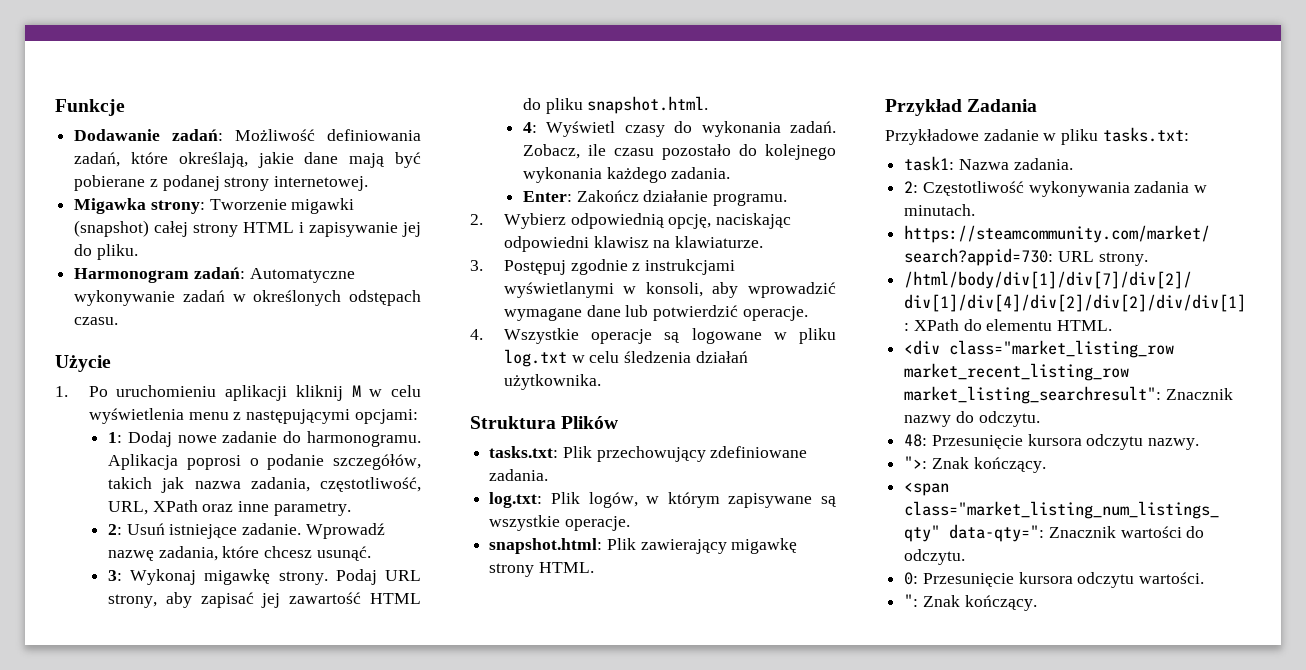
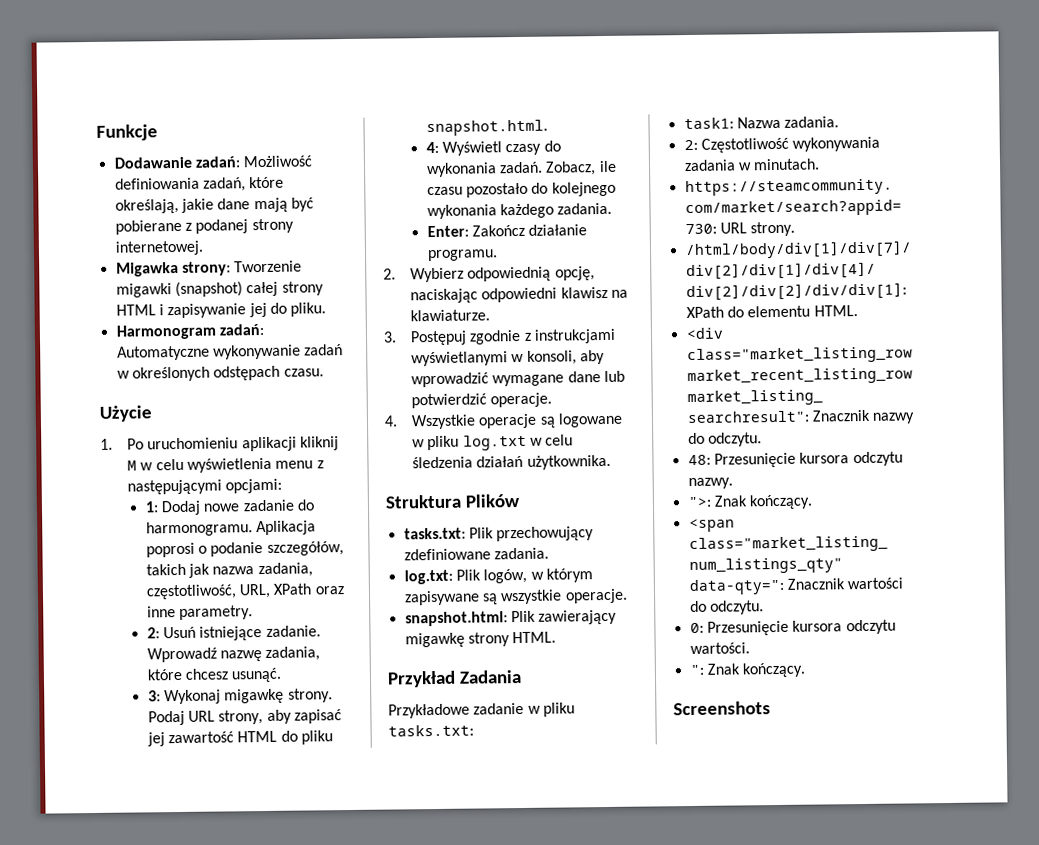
(1037, 603) none -> [673,701,771,716] // Screenshots

